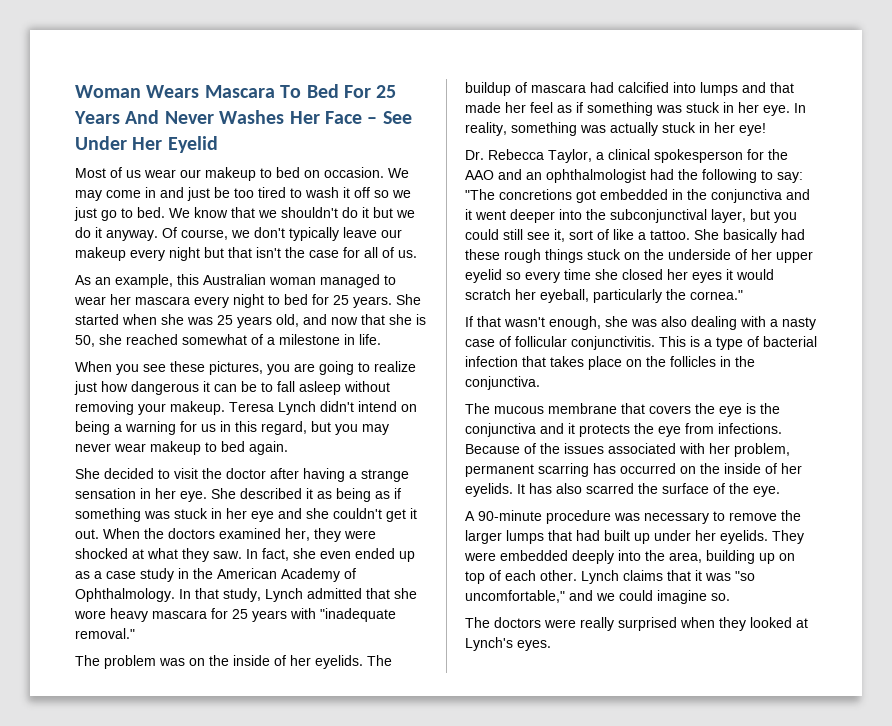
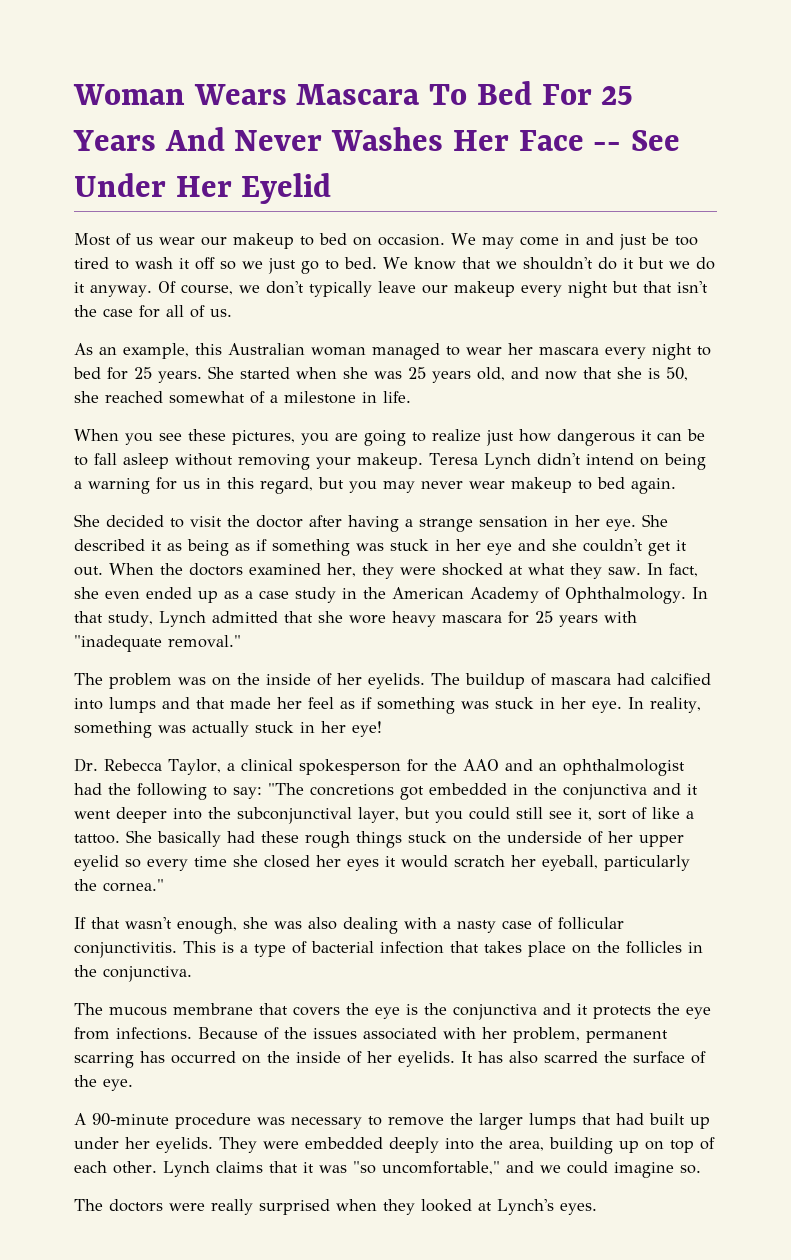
[367,117,378,124] – -> [593,142,622,151] --

